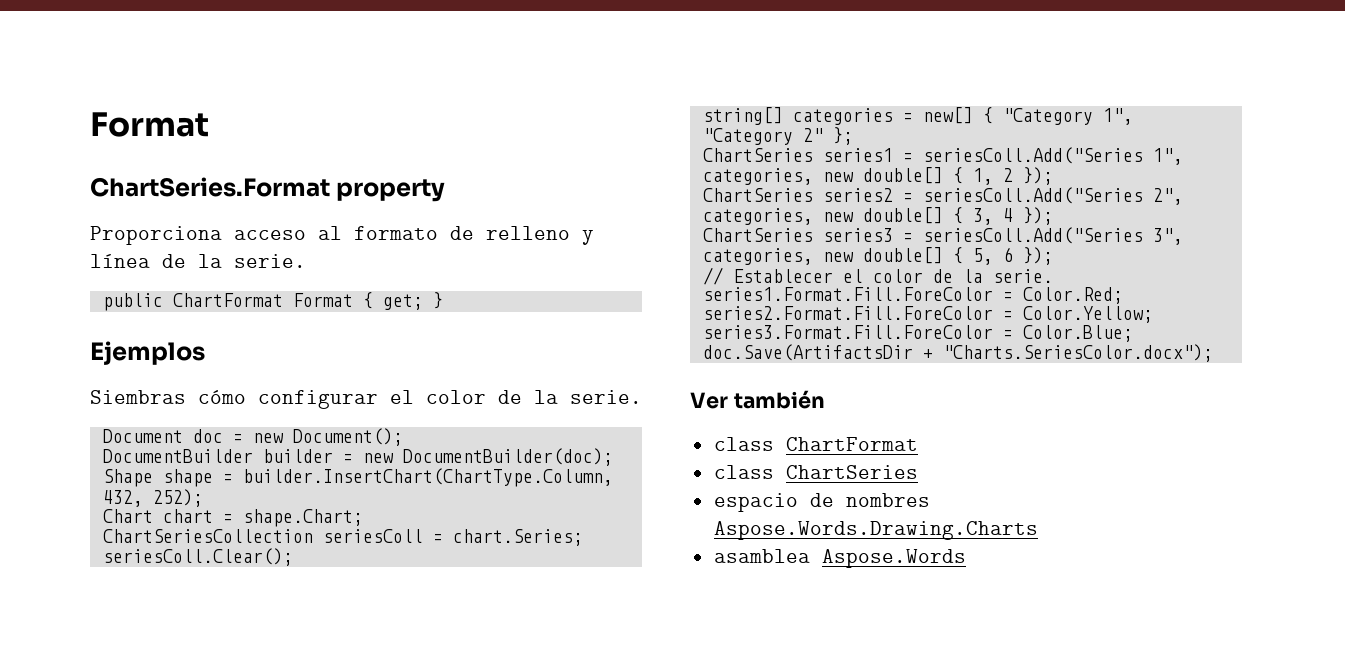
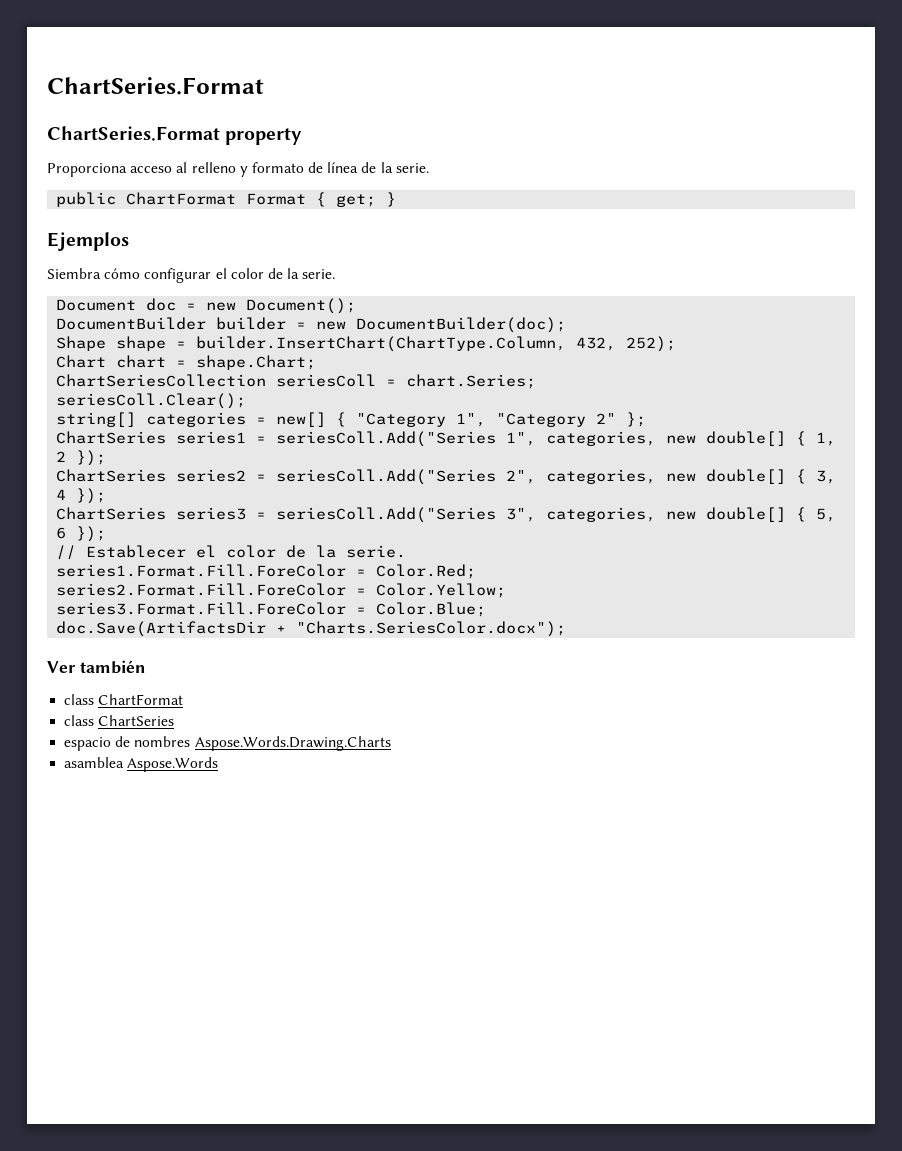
[90,112,209,137] Format -> [47,77,264,95] ChartSeries.Format
[354,226,594,245] formato de relleno y -> [191,162,324,177] relleno y formato de
[90,390,186,404] Siembras -> [47,268,101,279] Siembra

